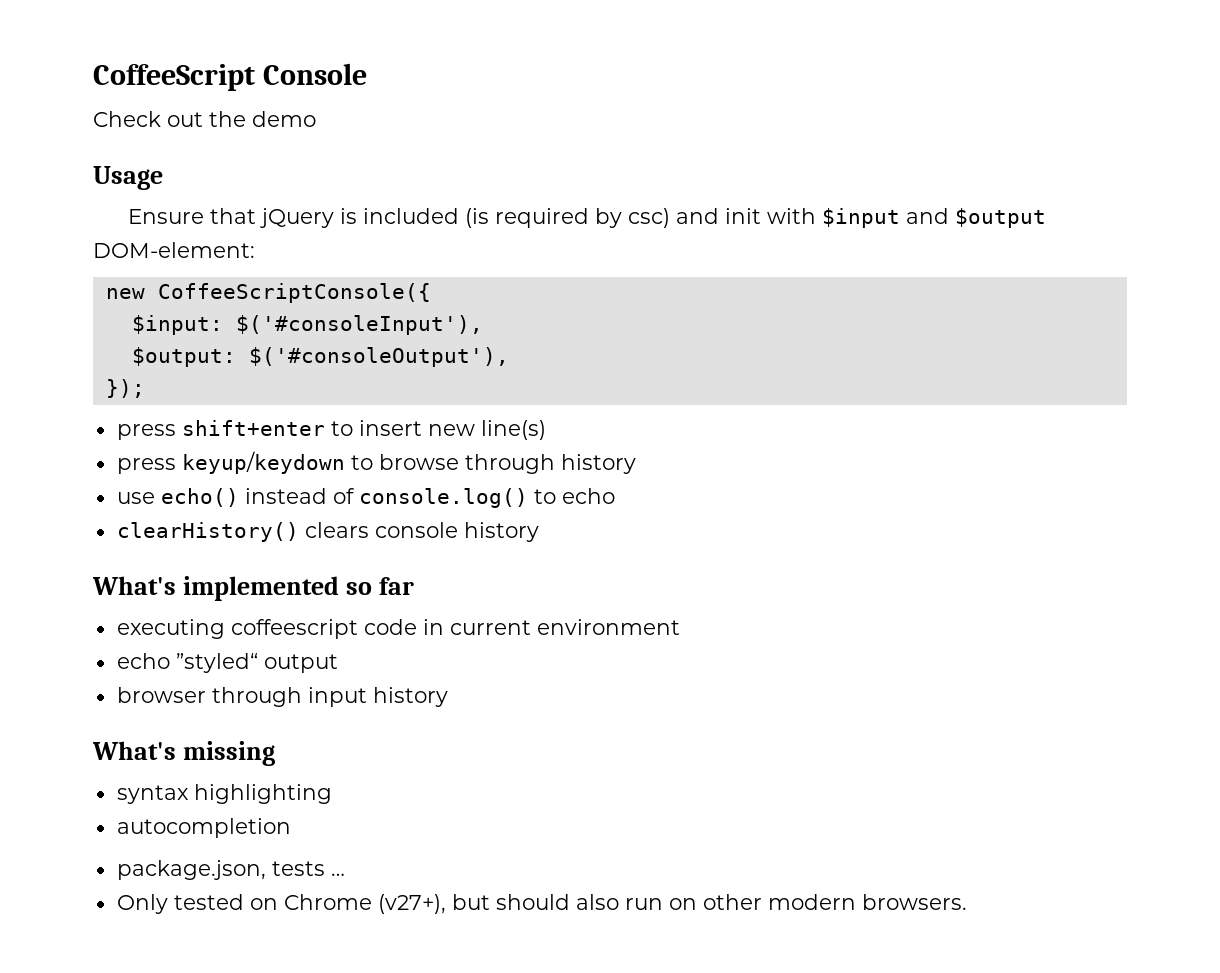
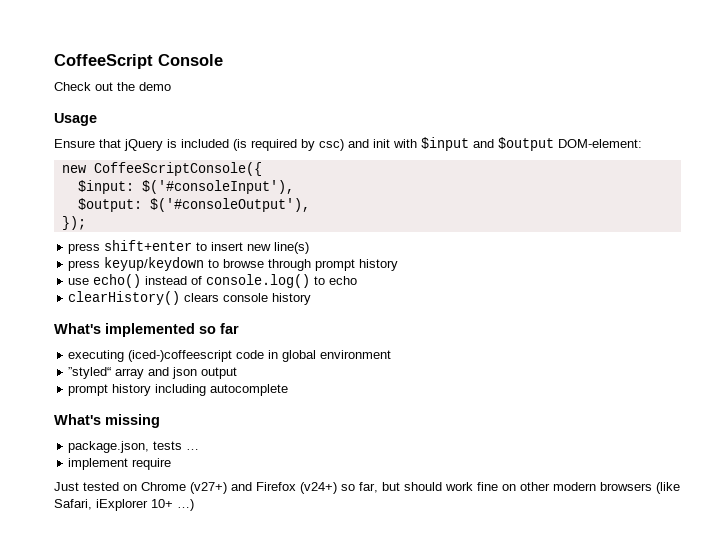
(555, 464) none -> [315,259,356,271] prompt
[230,619,358,639] coffeescript -> [128,350,233,362] (iced-)coffeescript
[449,620,531,635] current -> [282,350,317,362] global
[116,653,338,673] [116,687,448,707] echo ”styled“ output // browser through input history -> [68,367,238,379] [68,384,289,396] ”styled“ array and json output // prompt history including autocomplete
[116,784,332,804] [116,818,291,838] // syntax highlighting // autocompletion -> (160, 421) none
[116,894,967,914] Only tested on Chrome (v27+), but should also run on other modern browsers. -> [68,458,172,470] [54,482,680,494] [54,499,194,511] implement require // Just tested on Chrome (v27+) and Firefox (v24+) so far, but should work fine on other modern browsers (like Safari, iExplorer 10+ …)

